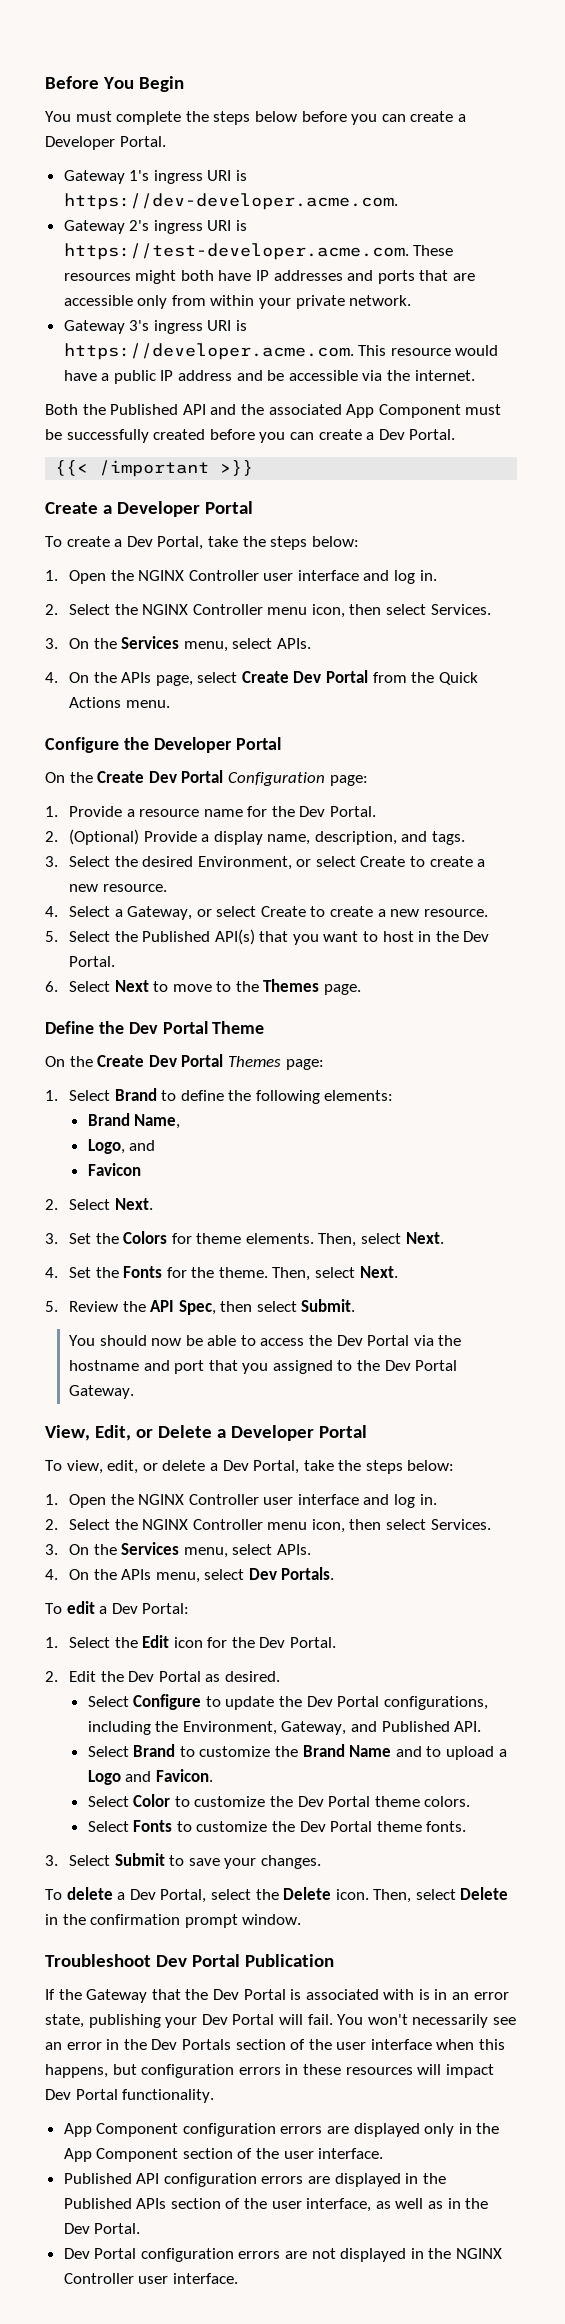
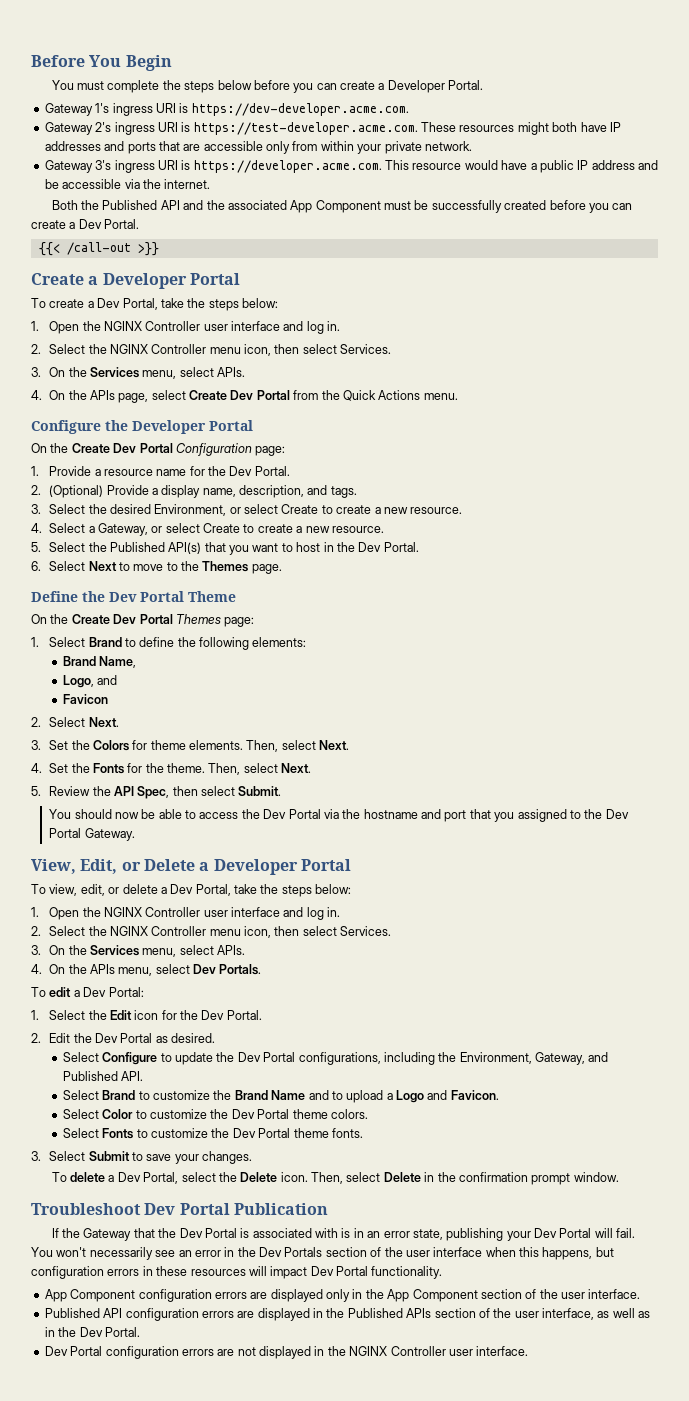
[99,460,210,477] /important -> [66,242,131,255] /call-out

